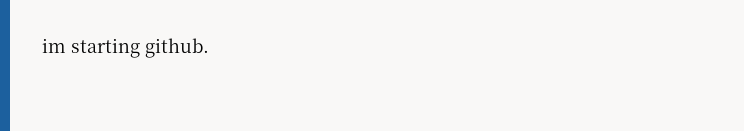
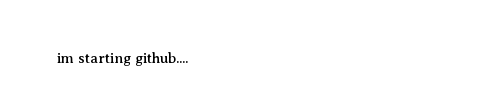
[145,38,209,58] github. -> [135,52,188,66] github....

